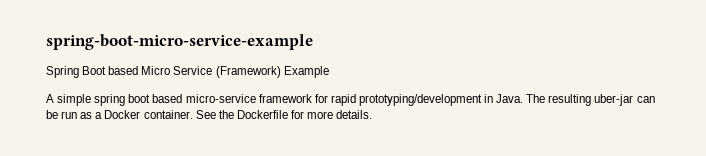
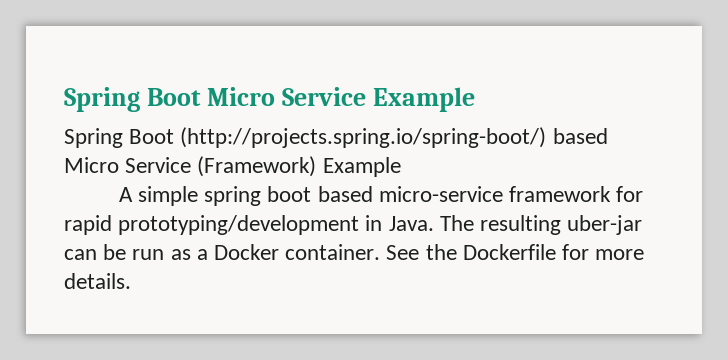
[46,34,313,50] [46,66,107,78] spring-boot-micro-service-example // Spring Boot -> [64,87,475,112] [64,127,547,148] Spring Boot Micro Service Example // Spring Boot (http://projects.spring.io/spring-boot/)

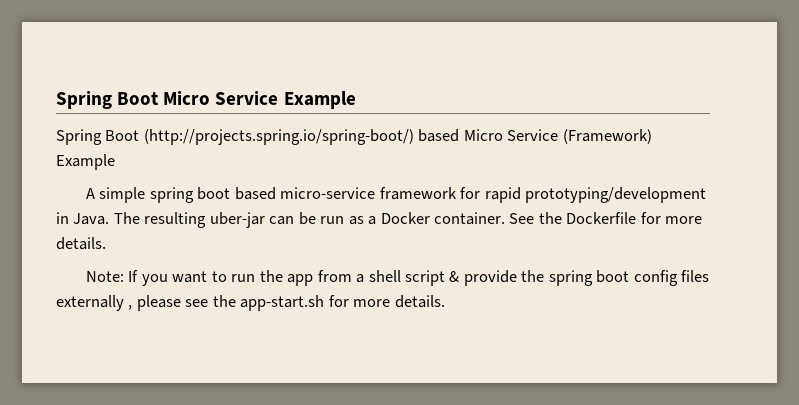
(131, 281) none -> [85,270,710,286] [56,295,445,311] // Note: If you want to run the app from a shell script & provide the spring boot config files externally , please see the app-start.sh for more details.

